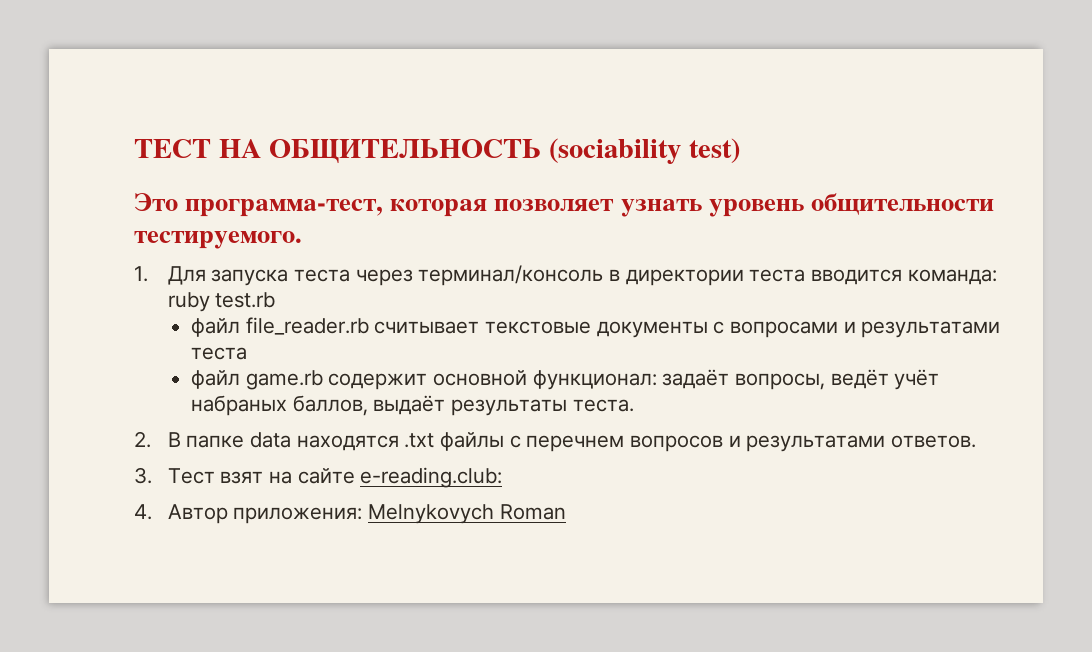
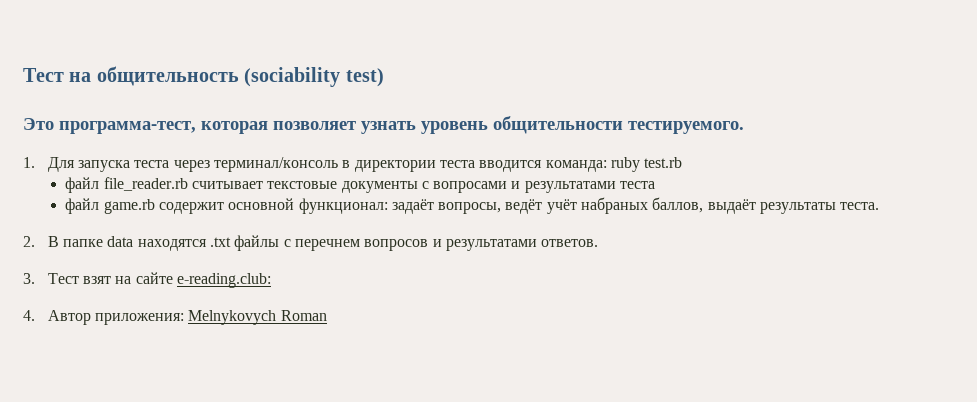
[134,139,542,164] ТЕСТ НА ОБЩИТЕЛЬНОСТЬ -> [23,66,239,86] Тест на общительность

